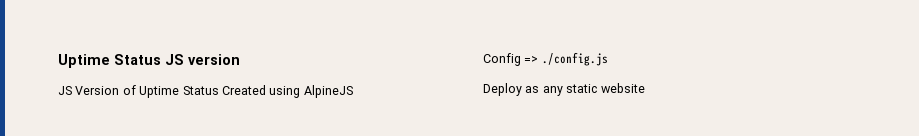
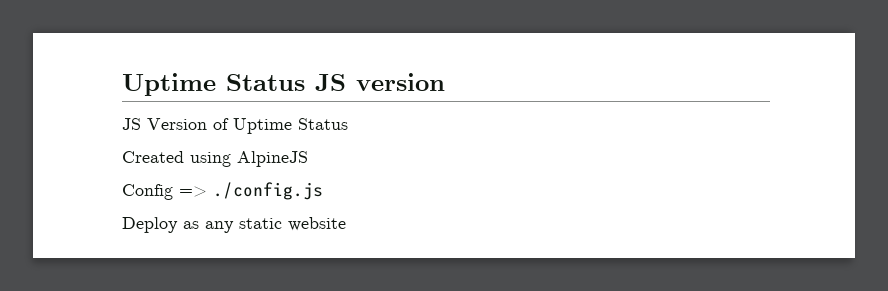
(219, 90) none -> (348, 124) //

